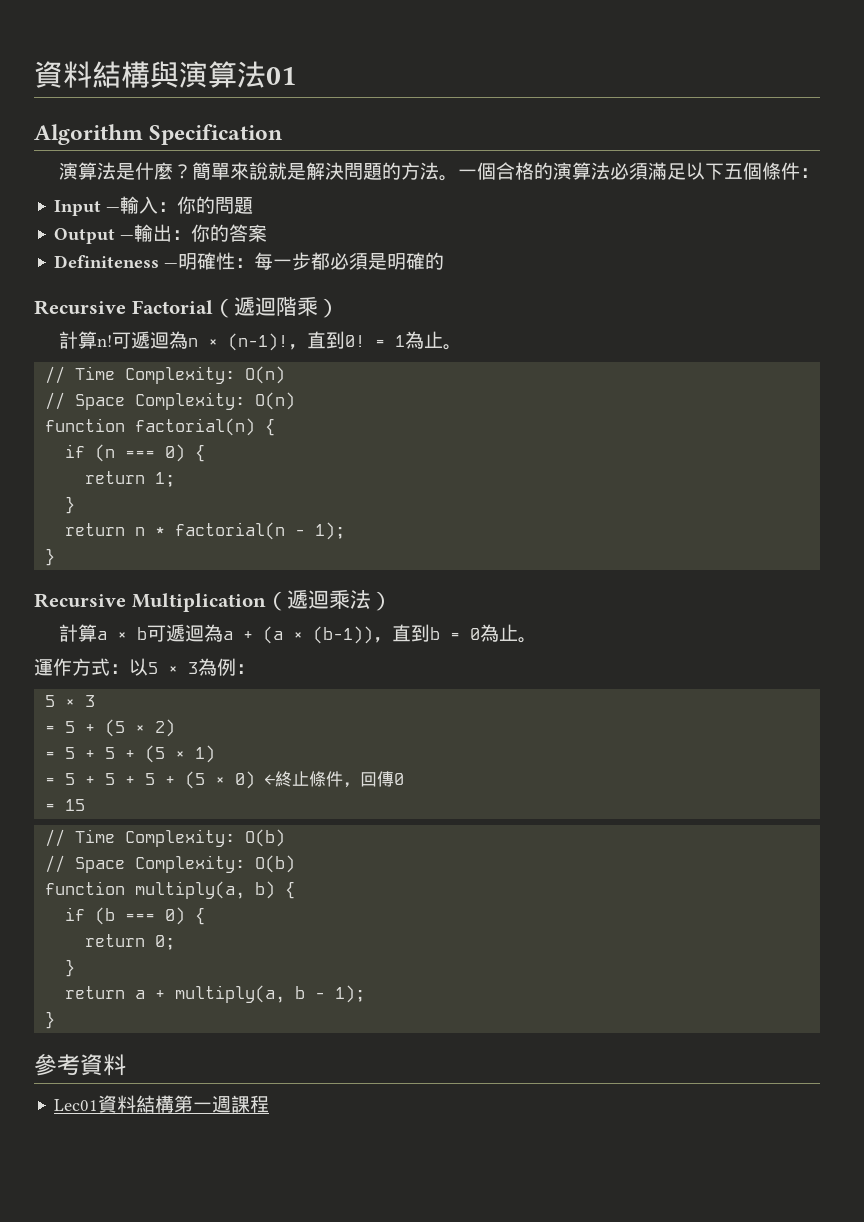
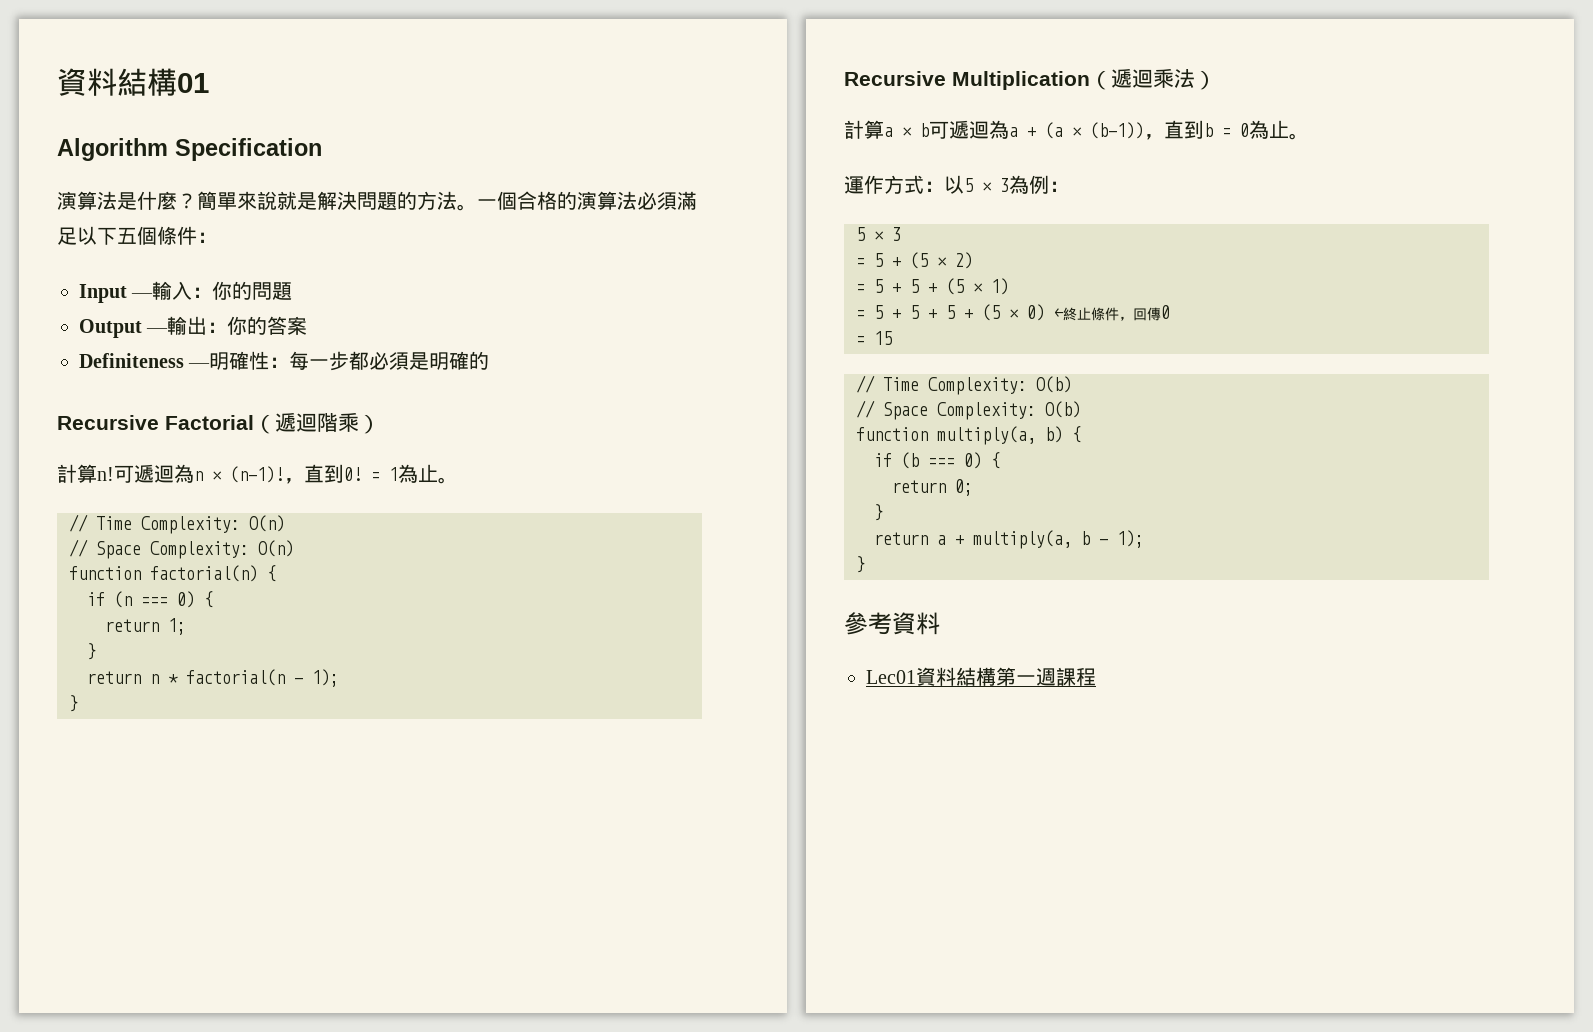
[34,61,266,88] 資料結構與演算法 -> [57,68,177,96] 資料結構

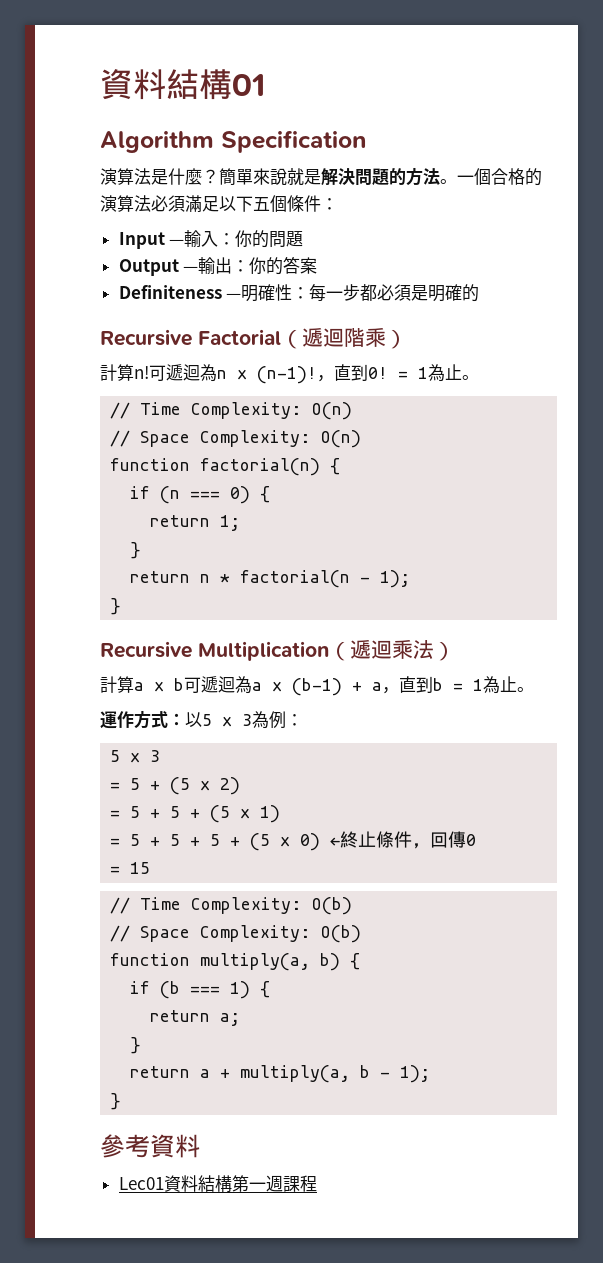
[1027,122,1144,139] + (a × (b-1)) -> [272,678,382,696] × (b-1) + a
[1240,123,1249,137] 0 -> [473,679,483,691] 1
[964,452,1000,469] [892,479,973,496] 0) { // return 0; -> [230,981,271,999] [150,1010,241,1026] 1) { // return a;

